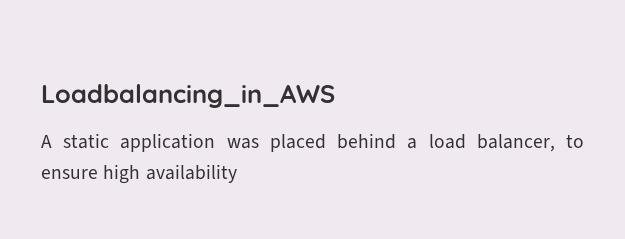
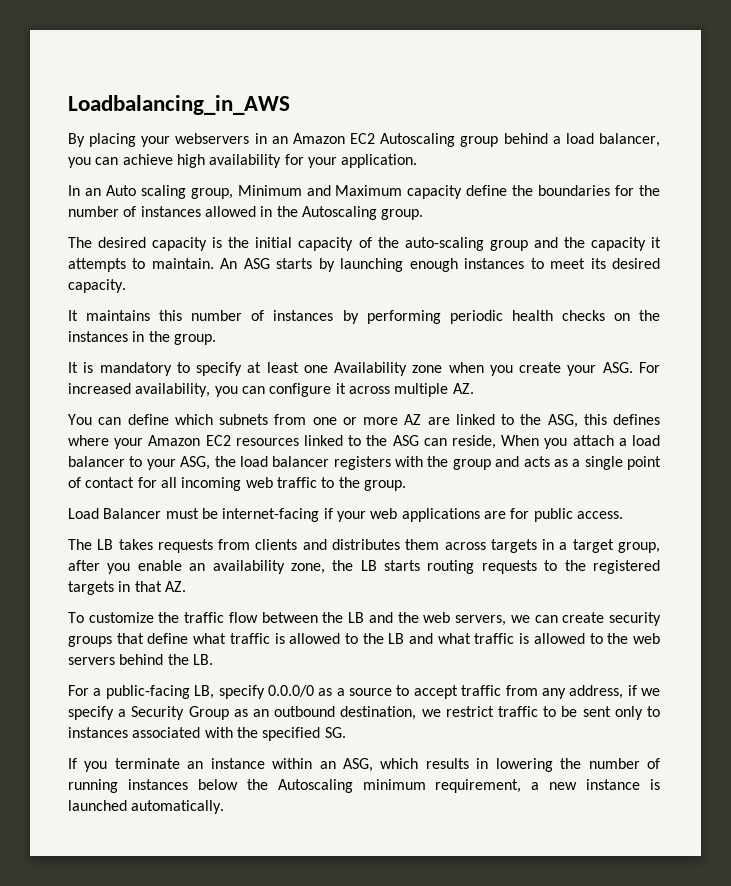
[41,133,584,152] [41,164,237,184] A static application was placed behind a load balancer, to ensure high availability -> [68,133,660,147] [68,154,418,168] [68,185,660,199] [68,206,424,220] [68,237,661,251] [68,258,660,272] [68,279,126,293] [68,310,660,324] [68,331,216,345] [68,362,660,376] [68,383,474,397] [68,414,660,428] [68,435,660,449] [68,456,661,470] [68,477,406,491] [68,508,623,522] [68,539,660,553] [68,560,660,574] [68,581,186,595] [68,612,662,626] [68,633,660,647] [68,654,213,665] [68,685,660,699] [68,706,660,720] [68,727,346,741] [68,758,661,772] [68,779,661,793] [68,800,225,814] By placing your webservers in an Amazon EC2 Autoscaling group behind a load balancer, you can achieve high availability for your application. // In an Auto scaling group, Minimum and Maximum capacity define the boundaries for the number of instances allowed in the Autoscaling group. // The desired capacity is the initial capacity of the auto-scaling group and the capacity it attempts to maintain. An ASG starts by launching enough instances to meet its desired capacity. // It maintains this number of instances by performing periodic health checks on the instances in the group. // It is mandatory to specify at least one Availability zone when you create your ASG. For increased availability, you can configure it across multiple AZ. // You can define which subnets from one or more AZ are linked to the ASG, this defines where your Amazon EC2 resources linked to the ASG can reside, When you attach a load balancer to your ASG, the load balancer registers with the group and acts as a single point of contact for all incoming web traffic to the group. // Load Balancer must be internet-facing if your web applications are for public access. // The LB takes requests from clients and distributes them across targets in a target group, after you enable an availability zone, the LB starts routing requests to the registered targets in that AZ. // To customize the traffic flow between the LB and the web servers, we can create security groups that define what traffic is allowed to the LB and what traffic is allowed to the web servers behind the LB. // For a public-facing LB, specify 0.0.0/0 as a source to accept traffic from any address, if we specify a Security Group as an outbound destination, we restrict traffic to be sent only to instances associated with the specified SG. // If you terminate an instance within an ASG, which results in lowering the number of running instances below the Autoscaling minimum requirement, a new instance is launched automatically.

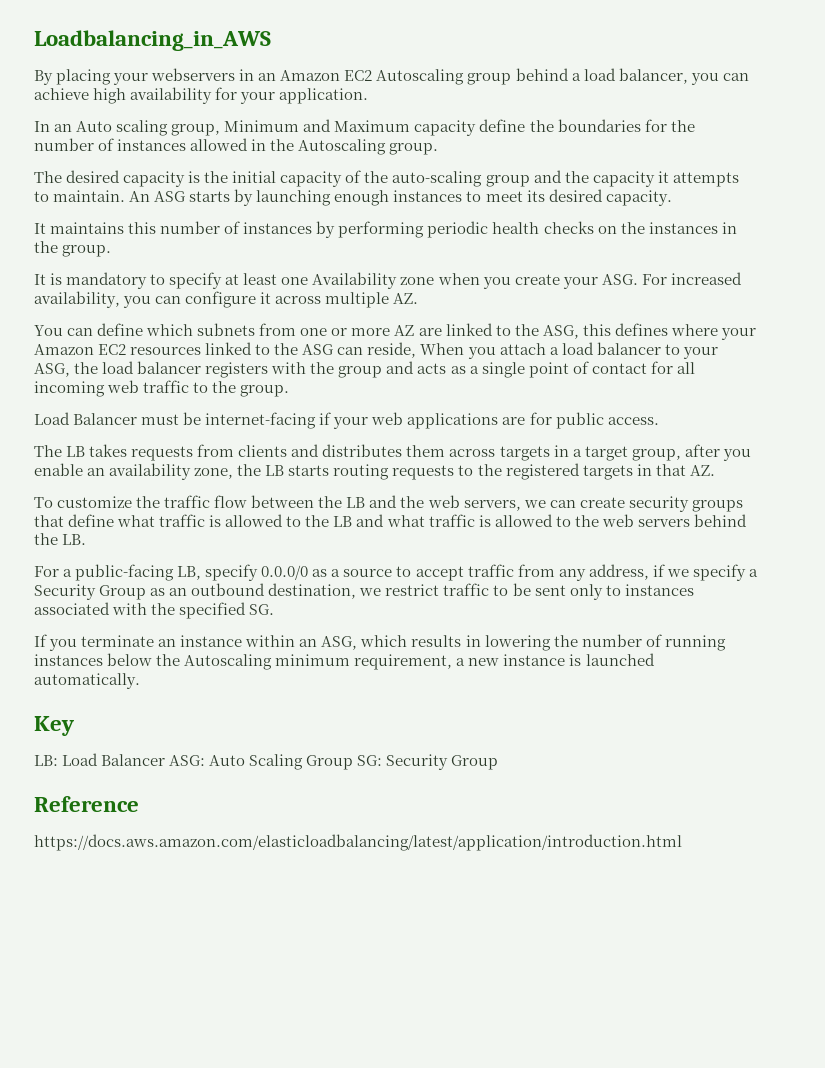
(225, 807) none -> [34,716,74,736] [34,753,499,770] [34,796,139,812] [34,834,682,851] // Key // LB: Load Balancer ASG: Auto Scaling Group SG: Security Group // Reference // https://docs.aws.amazon.com/elasticloadbalancing/latest/application/introduction.html

